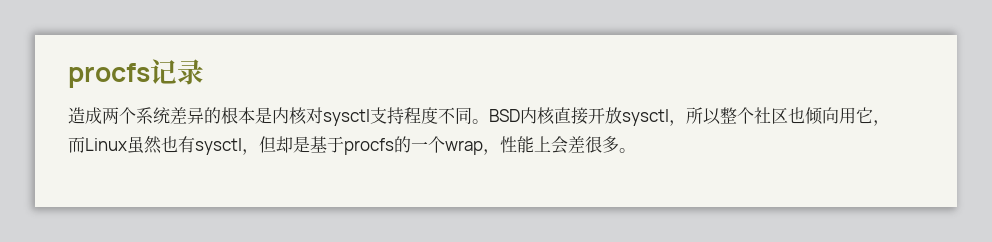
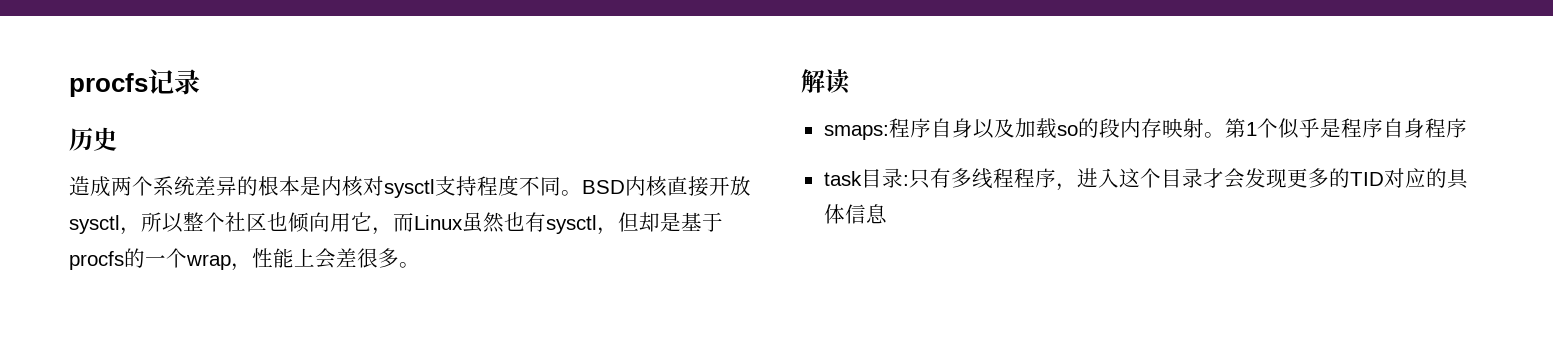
(204, 72) none -> [69,127,117,151] // 历史
(636, 150) none -> [801,69,850,94] [823,118,1467,140] [823,168,1469,191] [823,204,887,224] // 解读 // smaps:程序自身以及加载so的段内存映射。第1个似乎是程序自身程序 // task目录:只有多线程程序，进入这个目录才会发现更多的TID对应的具体信息

